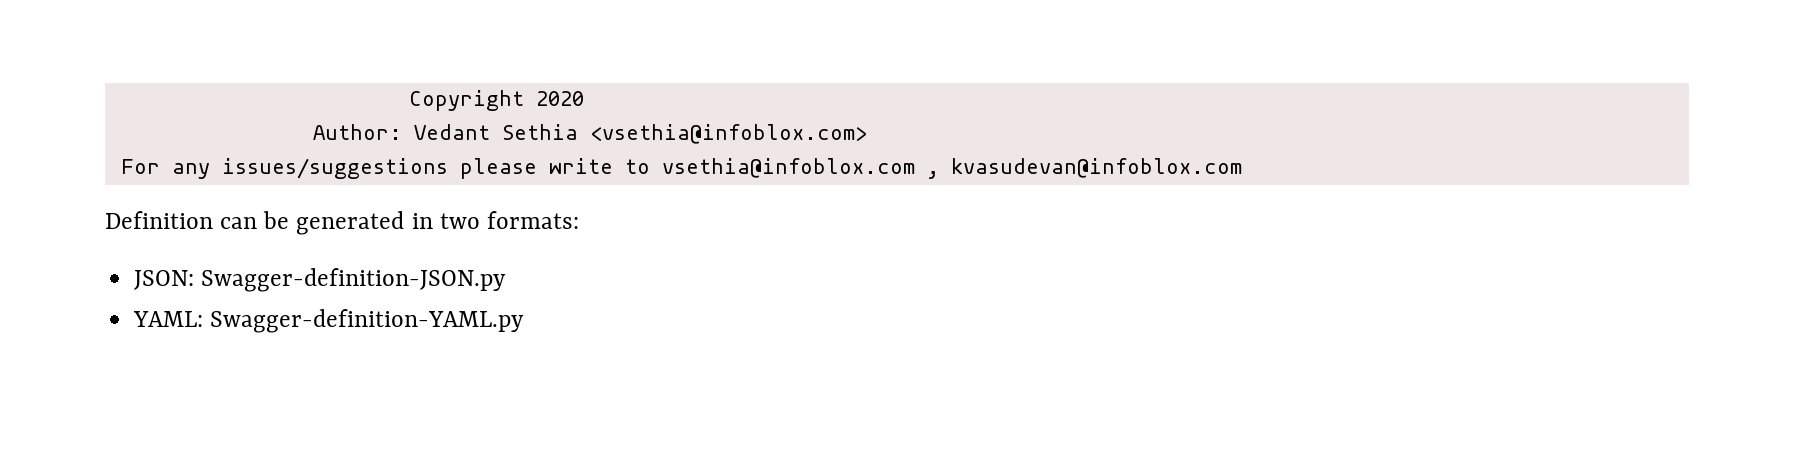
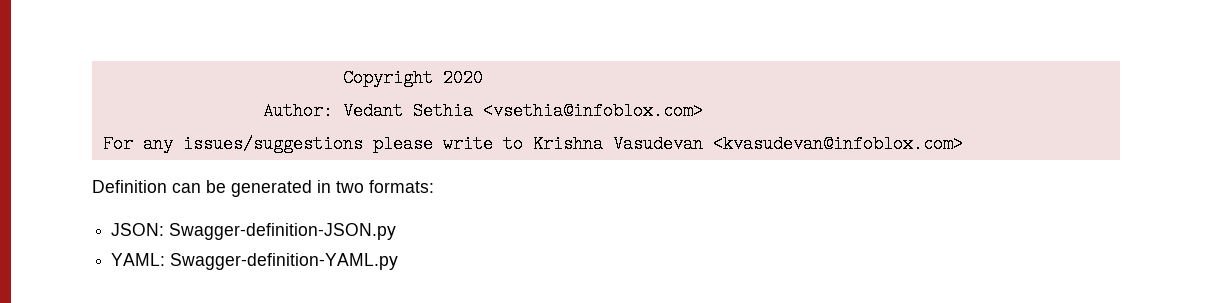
[661,158,1242,179] vsethia@infoblox.com , kvasudevan@infoblox.com -> [532,135,963,153] Krishna Vasudevan <kvasudevan@infoblox.com>

